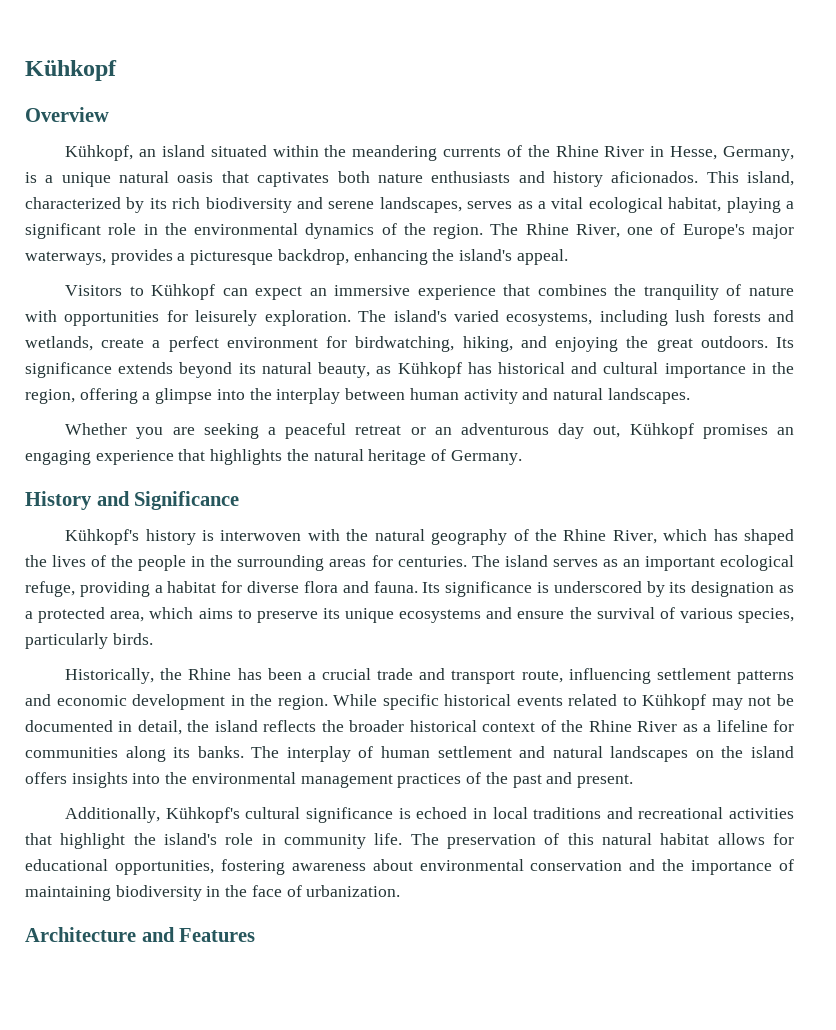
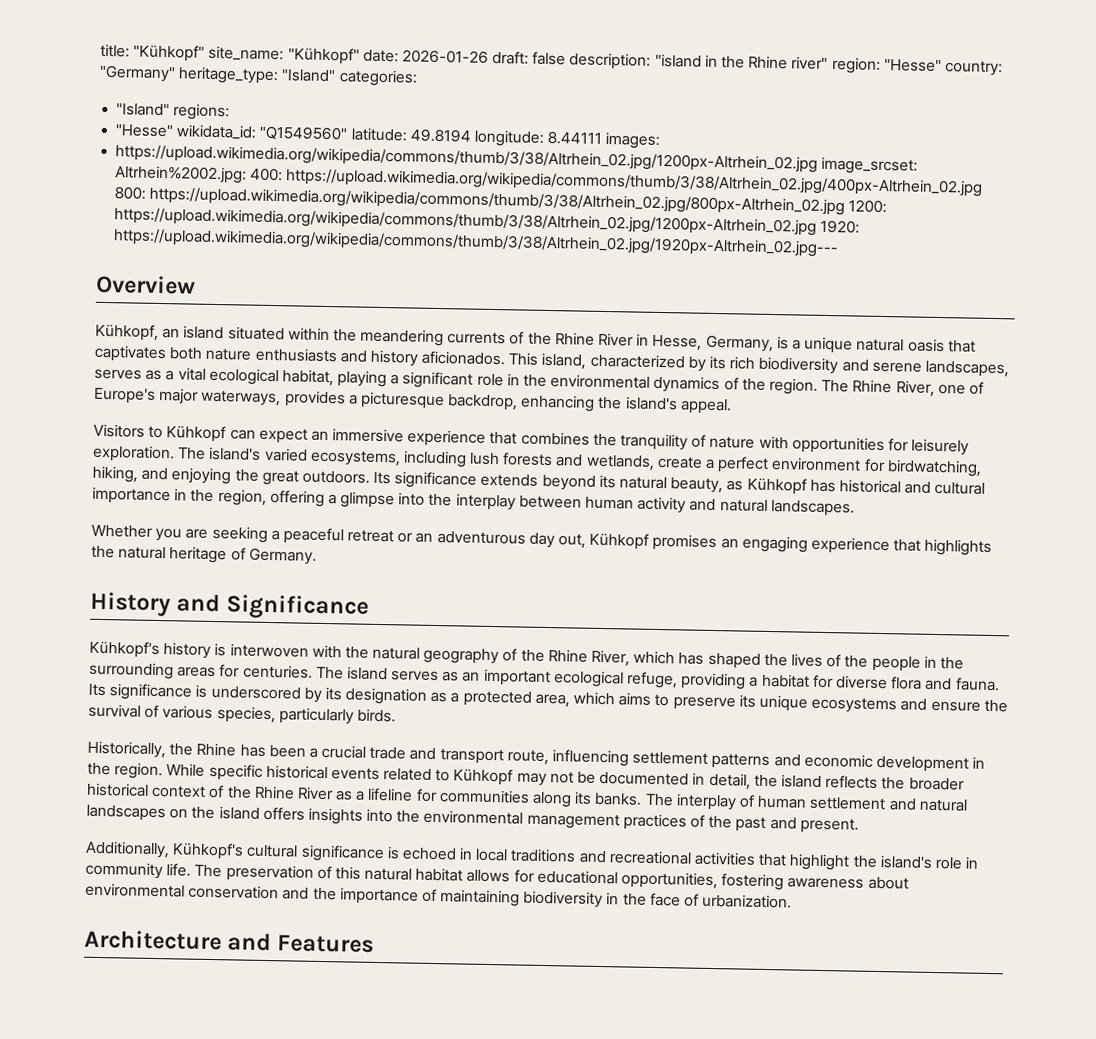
[25,60,117,81] Kühkopf -> [100,43,1003,77] [99,64,418,87] [116,103,231,121] [115,124,661,149] [115,144,919,175] [115,165,984,197] [114,186,888,216] [114,207,861,236] [113,228,840,258] title: "Kühkopf" site_name: "Kühkopf" date: 2026-01-26 draft: false description: "island in the Rhine river" region: "Hesse" country: "Germany" heritage_type: "Island" categories: // "Island" regions: // "Hesse" wikidata_id: "Q1549560" latitude: 49.8194 longitude: 8.44111 images: // https://upload.wikimedia.org/wikipedia/commons/thumb/3/38/Altrhein_02.jpg/1200px-Altrhein_02.jpg image_srcset: Altrhein%2002.jpg: 400: https://upload.wikimedia.org/wikipedia/commons/thumb/3/38/Altrhein_02.jpg/400px-Altrhein_02.jpg 800: https://upload.wikimedia.org/wikipedia/commons/thumb/3/38/Altrhein_02.jpg/800px-Altrhein_02.jpg 1200: https://upload.wikimedia.org/wikipedia/commons/thumb/3/38/Altrhein_02.jpg/1200px-Altrhein_02.jpg 1920: https://upload.wikimedia.org/wikipedia/commons/thumb/3/38/Altrhein_02.jpg/1920px-Altrhein_02.jpg---

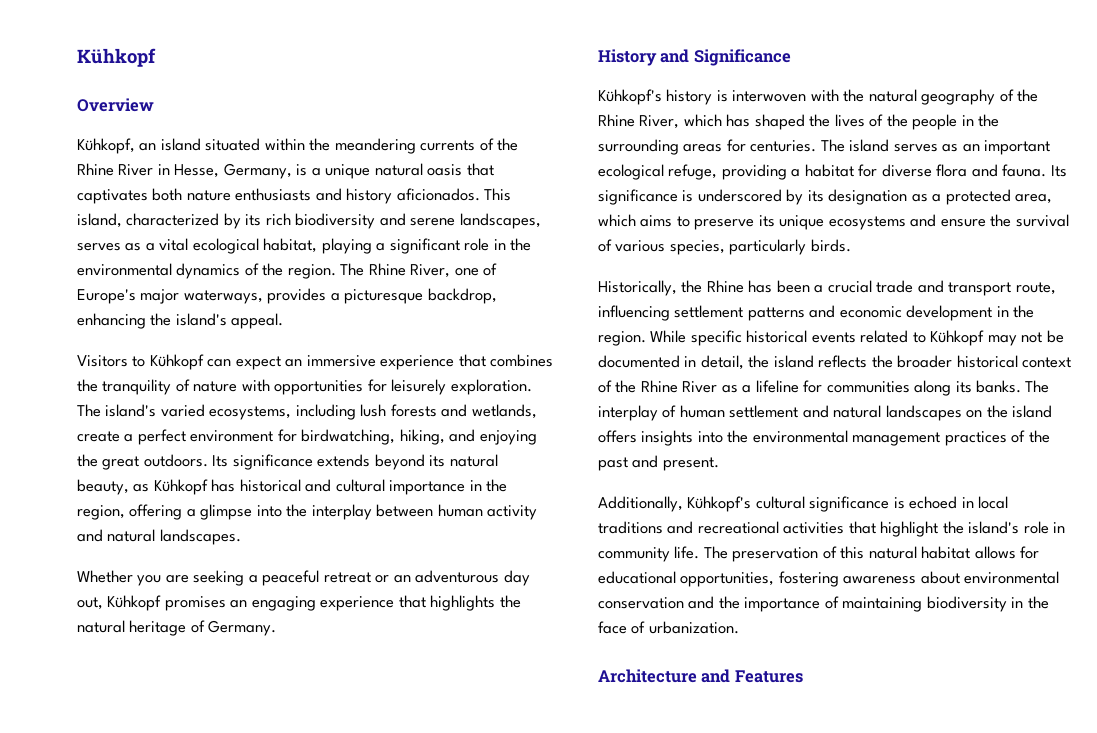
[100,43,1003,77] [99,64,418,87] [116,103,231,121] [115,124,661,149] [115,144,919,175] [115,165,984,197] [114,186,888,216] [114,207,861,236] [113,228,840,258] title: "Kühkopf" site_name: "Kühkopf" date: 2026-01-26 draft: false description: "island in the Rhine river" region: "Hesse" country: "Germany" heritage_type: "Island" categories: // "Island" regions: // "Hesse" wikidata_id: "Q1549560" latitude: 49.8194 longitude: 8.44111 images: // https://upload.wikimedia.org/wikipedia/commons/thumb/3/38/Altrhein_02.jpg/1200px-Altrhein_02.jpg image_srcset: Altrhein%2002.jpg: 400: https://upload.wikimedia.org/wikipedia/commons/thumb/3/38/Altrhein_02.jpg/400px-Altrhein_02.jpg 800: https://upload.wikimedia.org/wikipedia/commons/thumb/3/38/Altrhein_02.jpg/800px-Altrhein_02.jpg 1200: https://upload.wikimedia.org/wikipedia/commons/thumb/3/38/Altrhein_02.jpg/1200px-Altrhein_02.jpg 1920: https://upload.wikimedia.org/wikipedia/commons/thumb/3/38/Altrhein_02.jpg/1920px-Altrhein_02.jpg--- -> [77,48,156,67] Kühkopf

